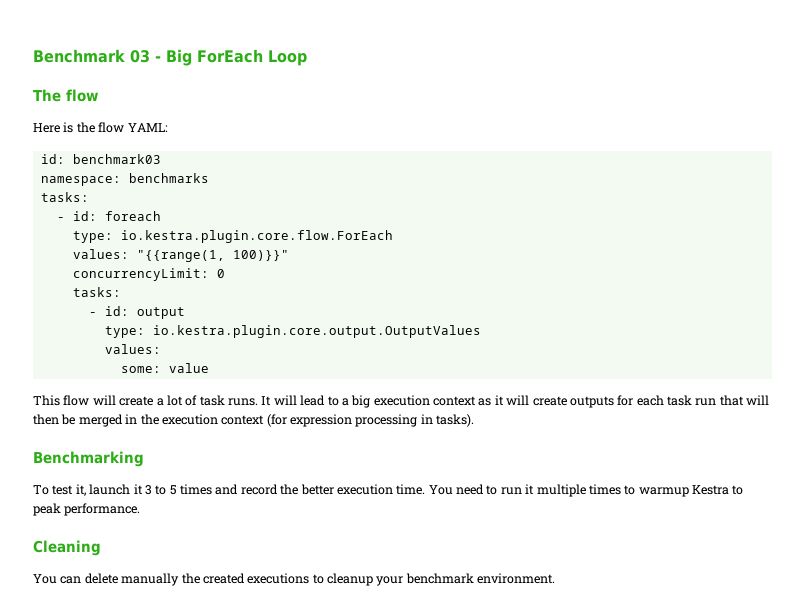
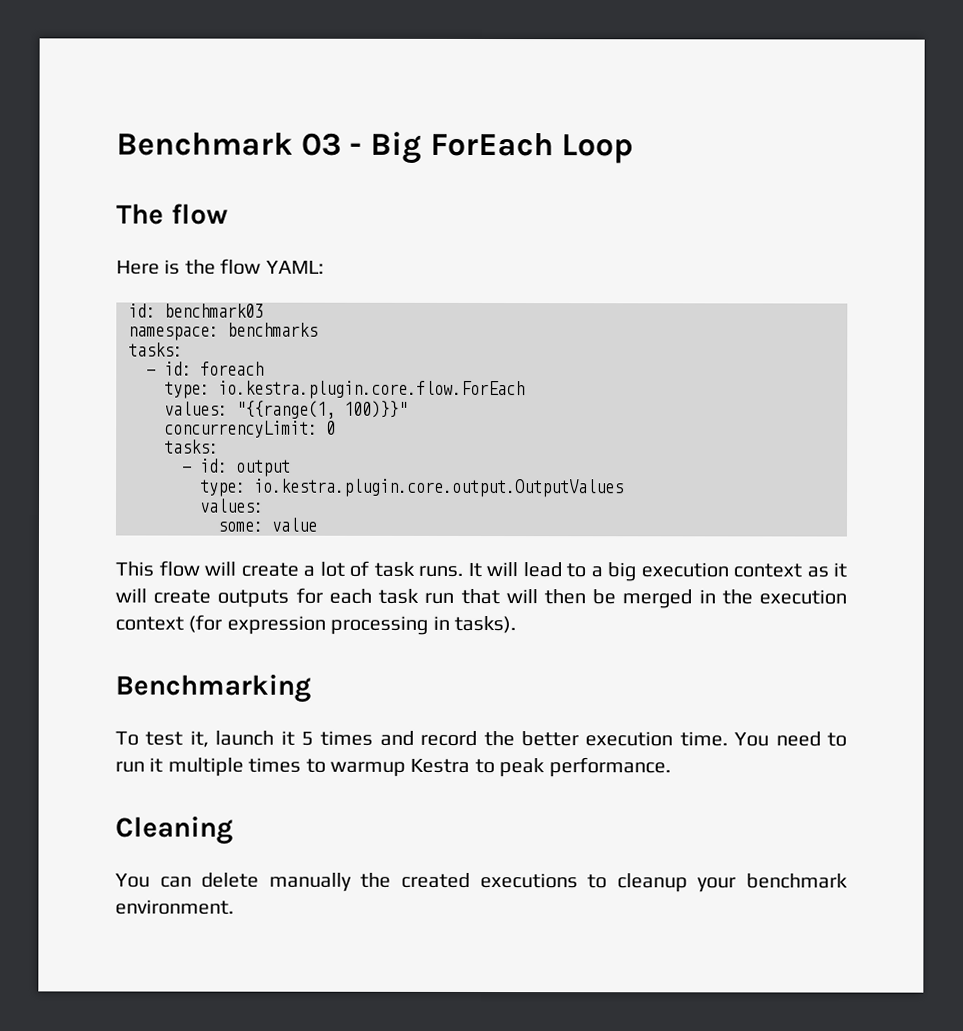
[144,485,167,495] 3 to -> (295, 738) none

